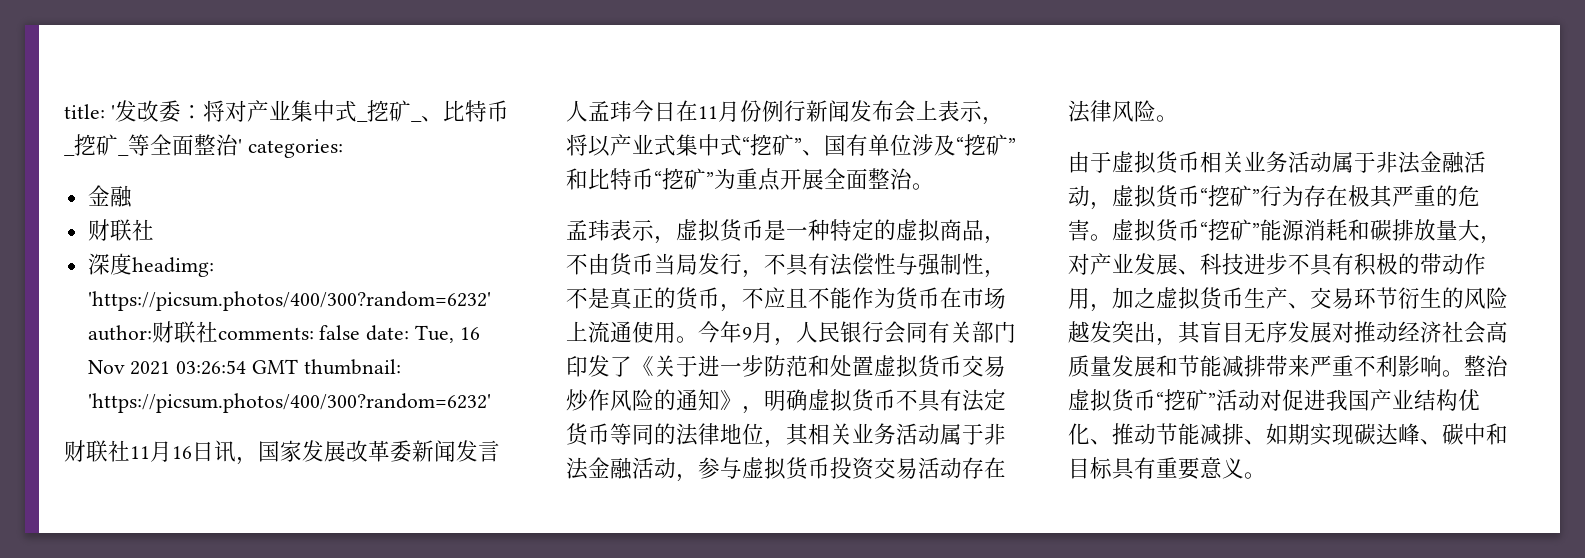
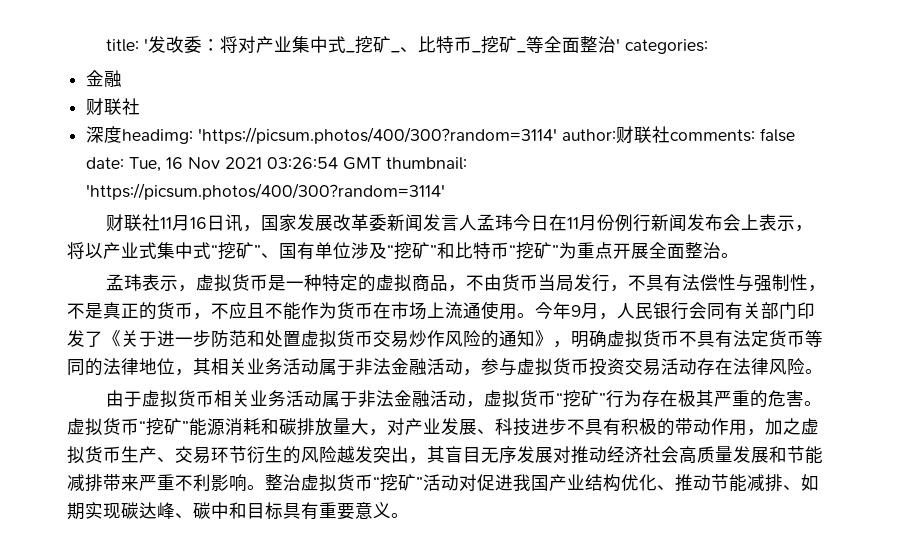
[87,291,491,311] 'https://picsum.photos/400/300?random=6232' -> [198,127,558,144] 'https://picsum.photos/400/300?random=3114'
[87,393,491,413] 'https://picsum.photos/400/300?random=6232' -> [86,183,446,200] 'https://picsum.photos/400/300?random=3114'

